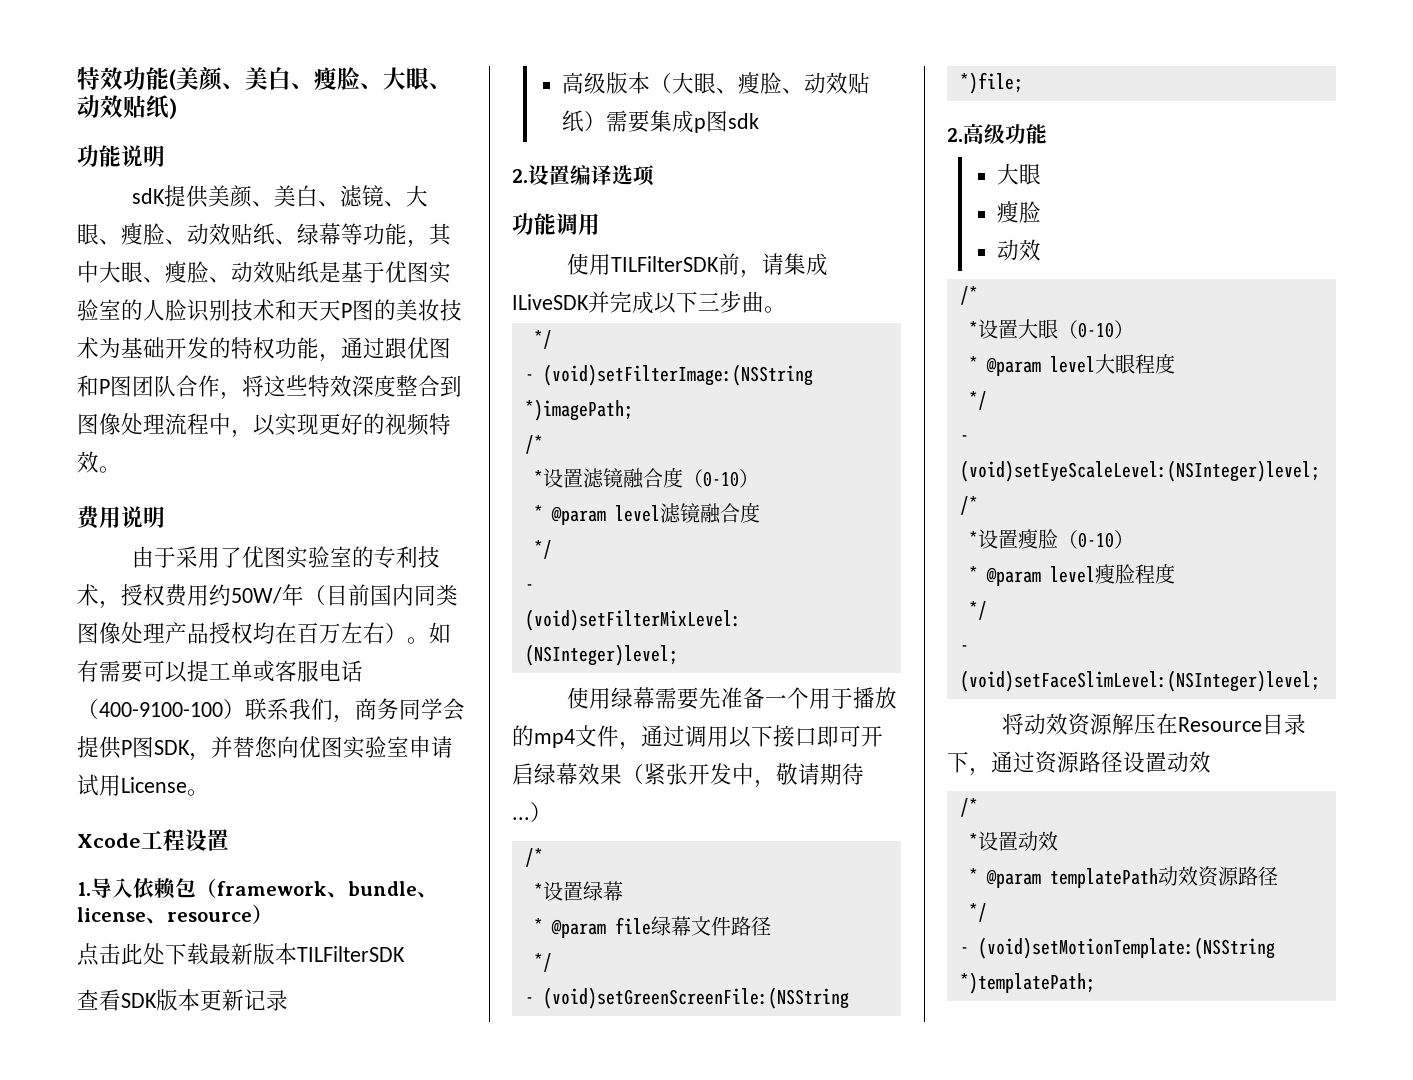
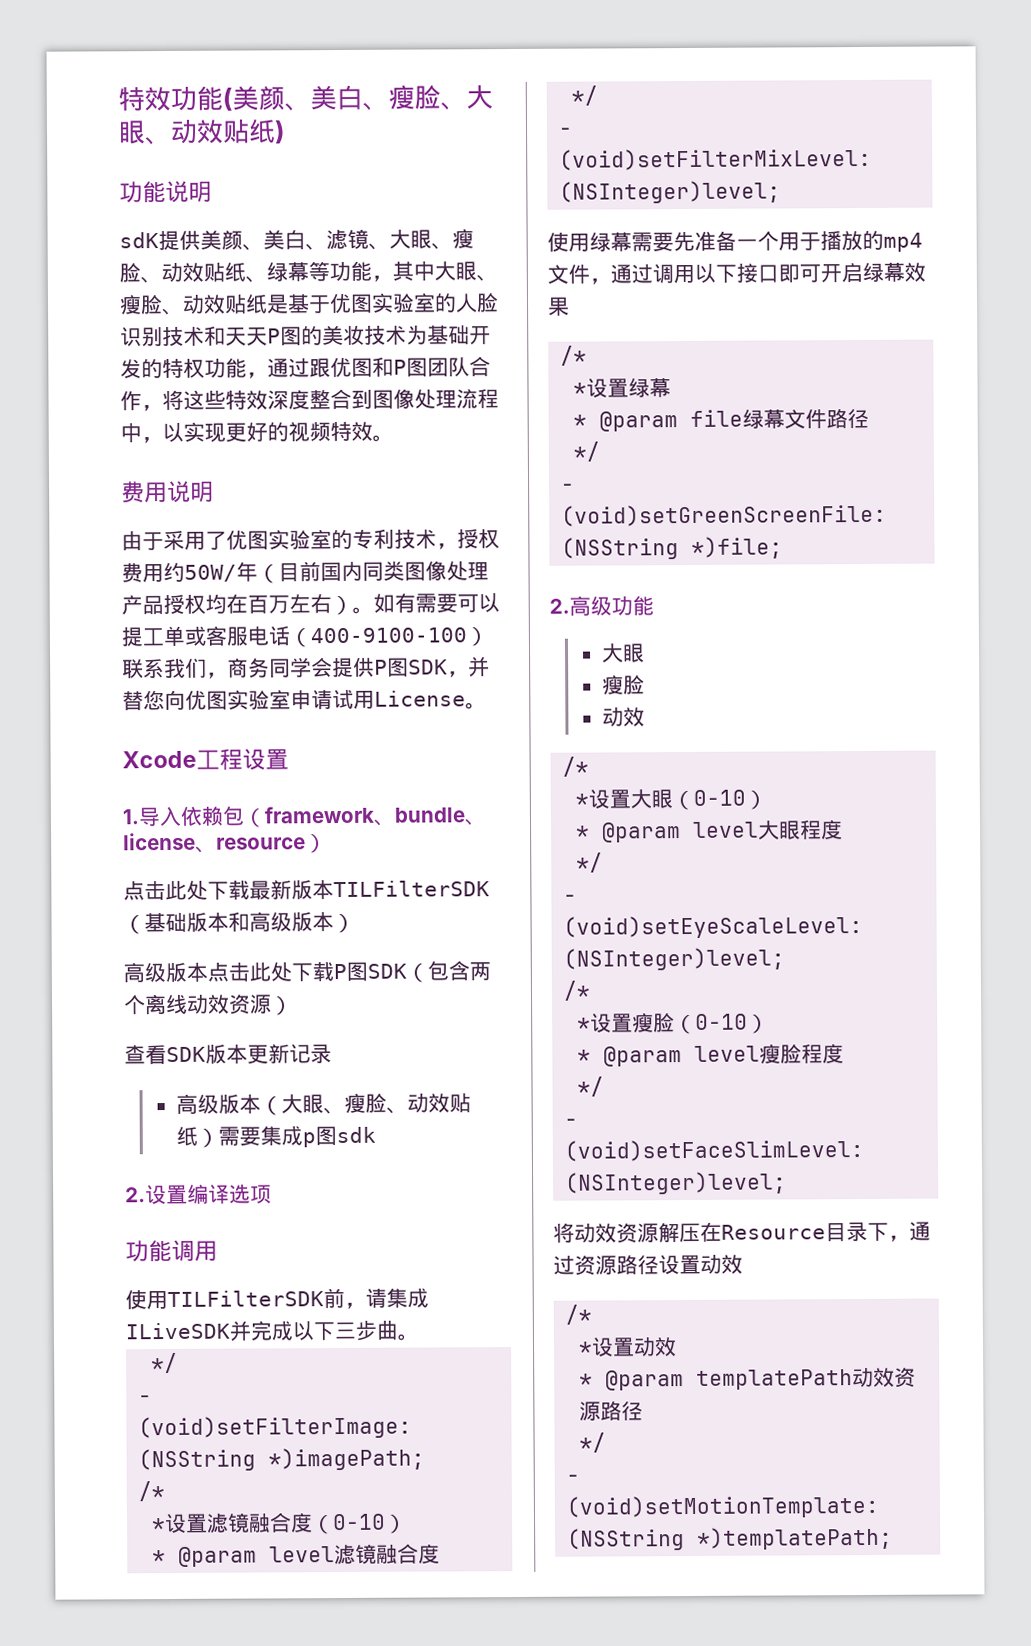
(405, 954) none -> [123,911,355,935] [123,960,491,983] [123,994,293,1016] （基础版本和高级版本） // 高级版本点击此处下载P图SDK（包含两个离线动效资源）
[622,763,864,788] [512,802,552,823] （紧张开发中，敬请期待...） -> (570, 306) none

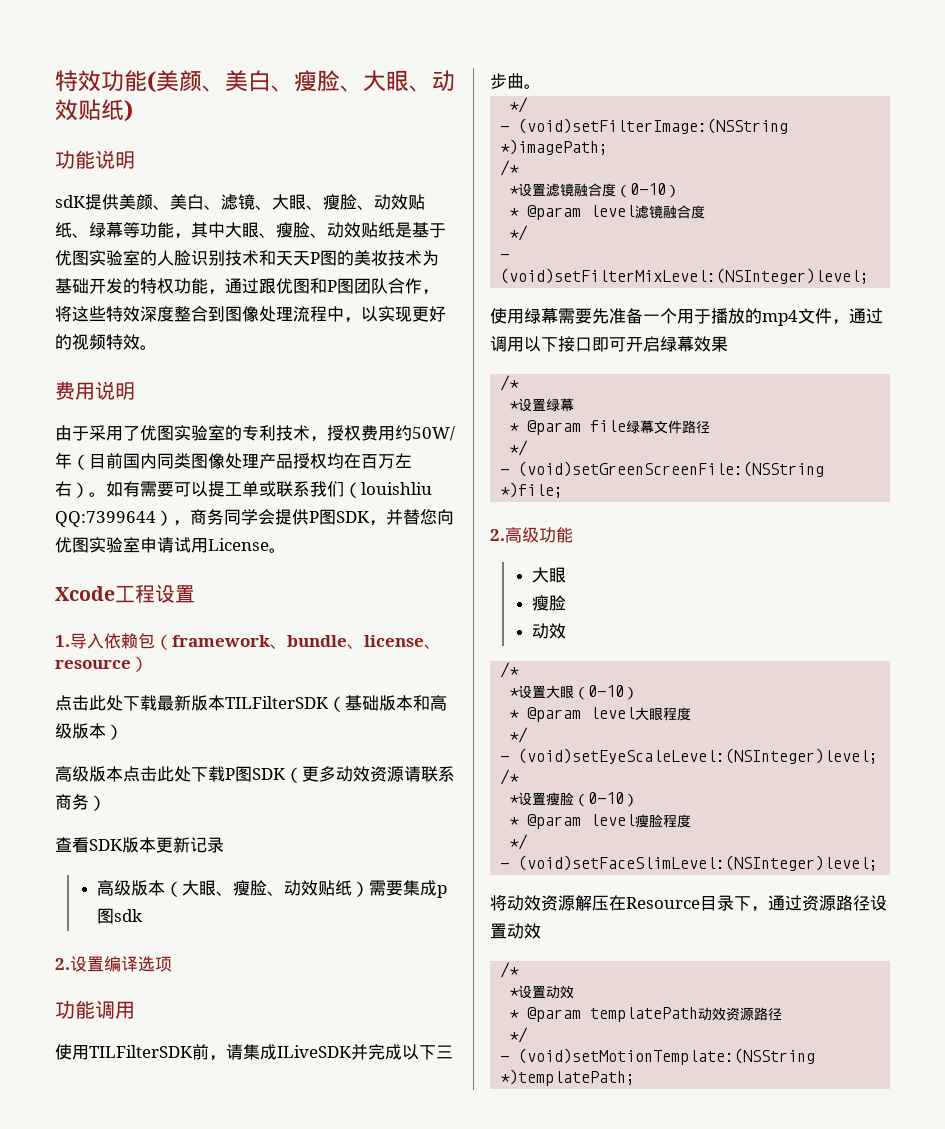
[205,625,488,648] [122,657,207,679] 客服电话（400-9100-100）联系我们 -> [276,481,432,498] [55,510,173,527] 联系我们（louishliu QQ:7399644）
[427,960,491,981] [123,994,272,1016] 包含两个离线动效资源 -> [302,766,455,782] [55,794,89,810] 更多动效资源请联系商务

